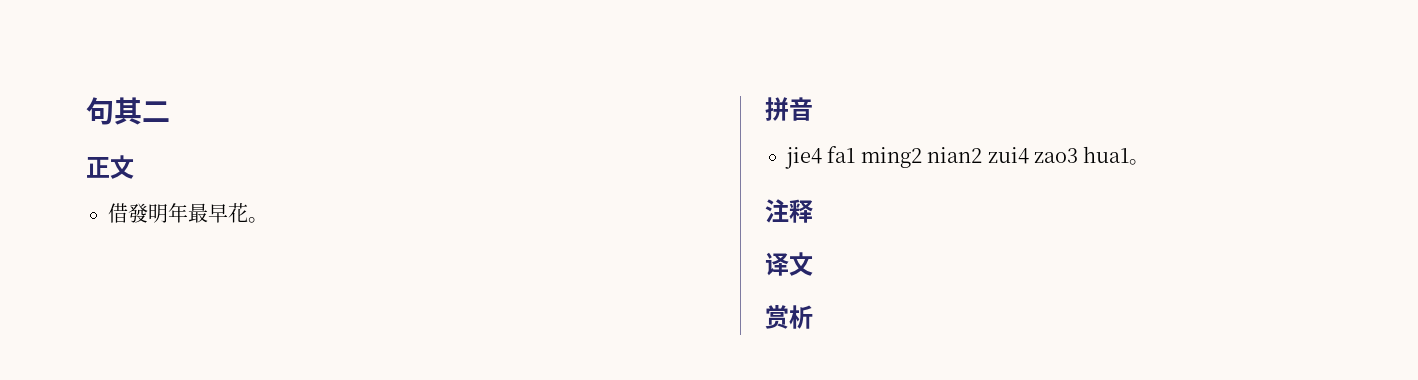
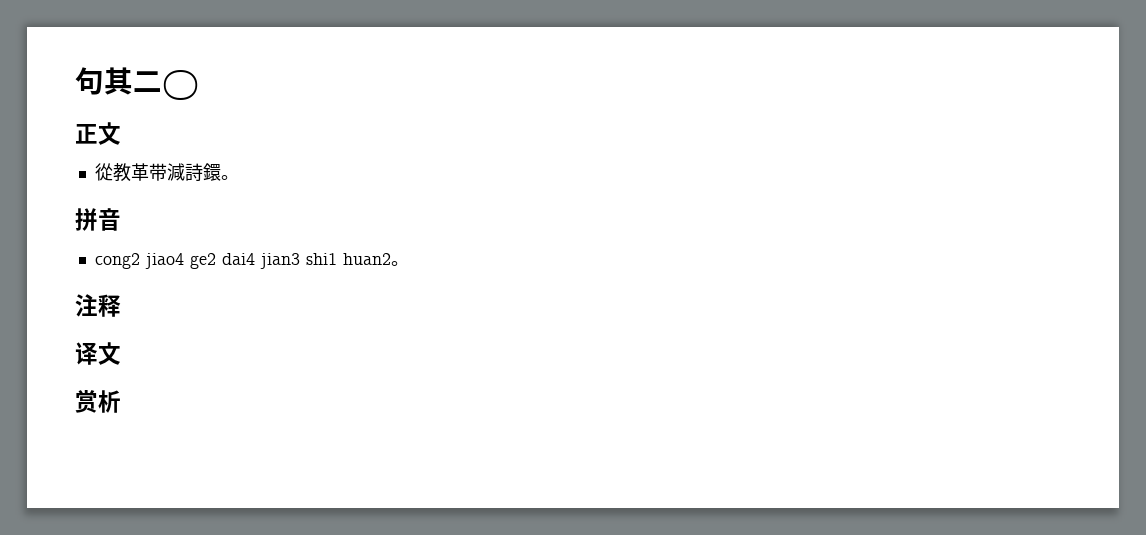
(170, 111) none -> [162,70,199,100] ○
[108,203,268,223] [765,97,813,121] [785,146,1130,169] 借發明年最早花。 // 拼音 // jie4 fa1 ming2 nian2 zui4 zao3 hua1 -> [94,163,239,182] [75,208,121,231] [94,253,391,269] 從教革带減詩鐶。 // 拼音 // cong2 jiao4 ge2 dai4 jian3 shi1 huan2

